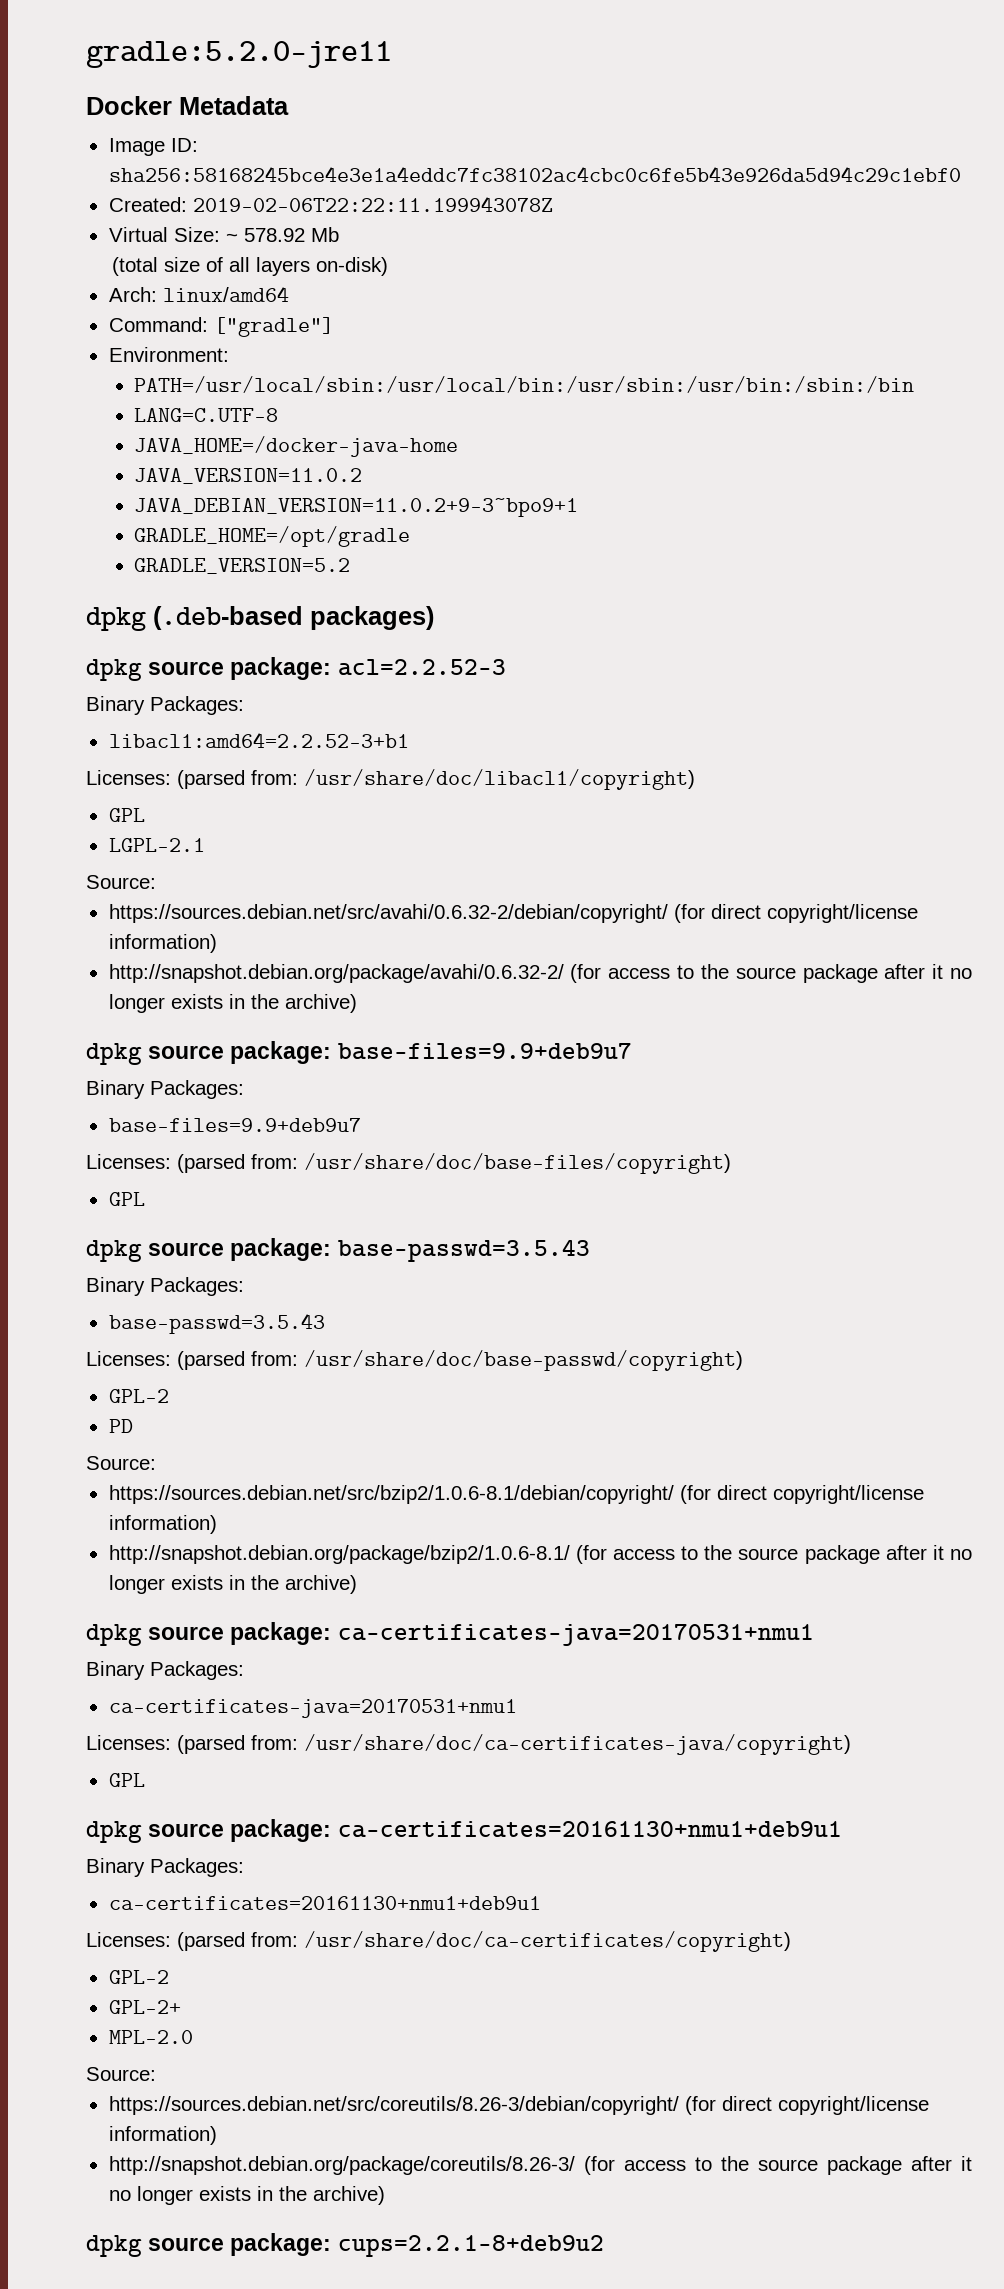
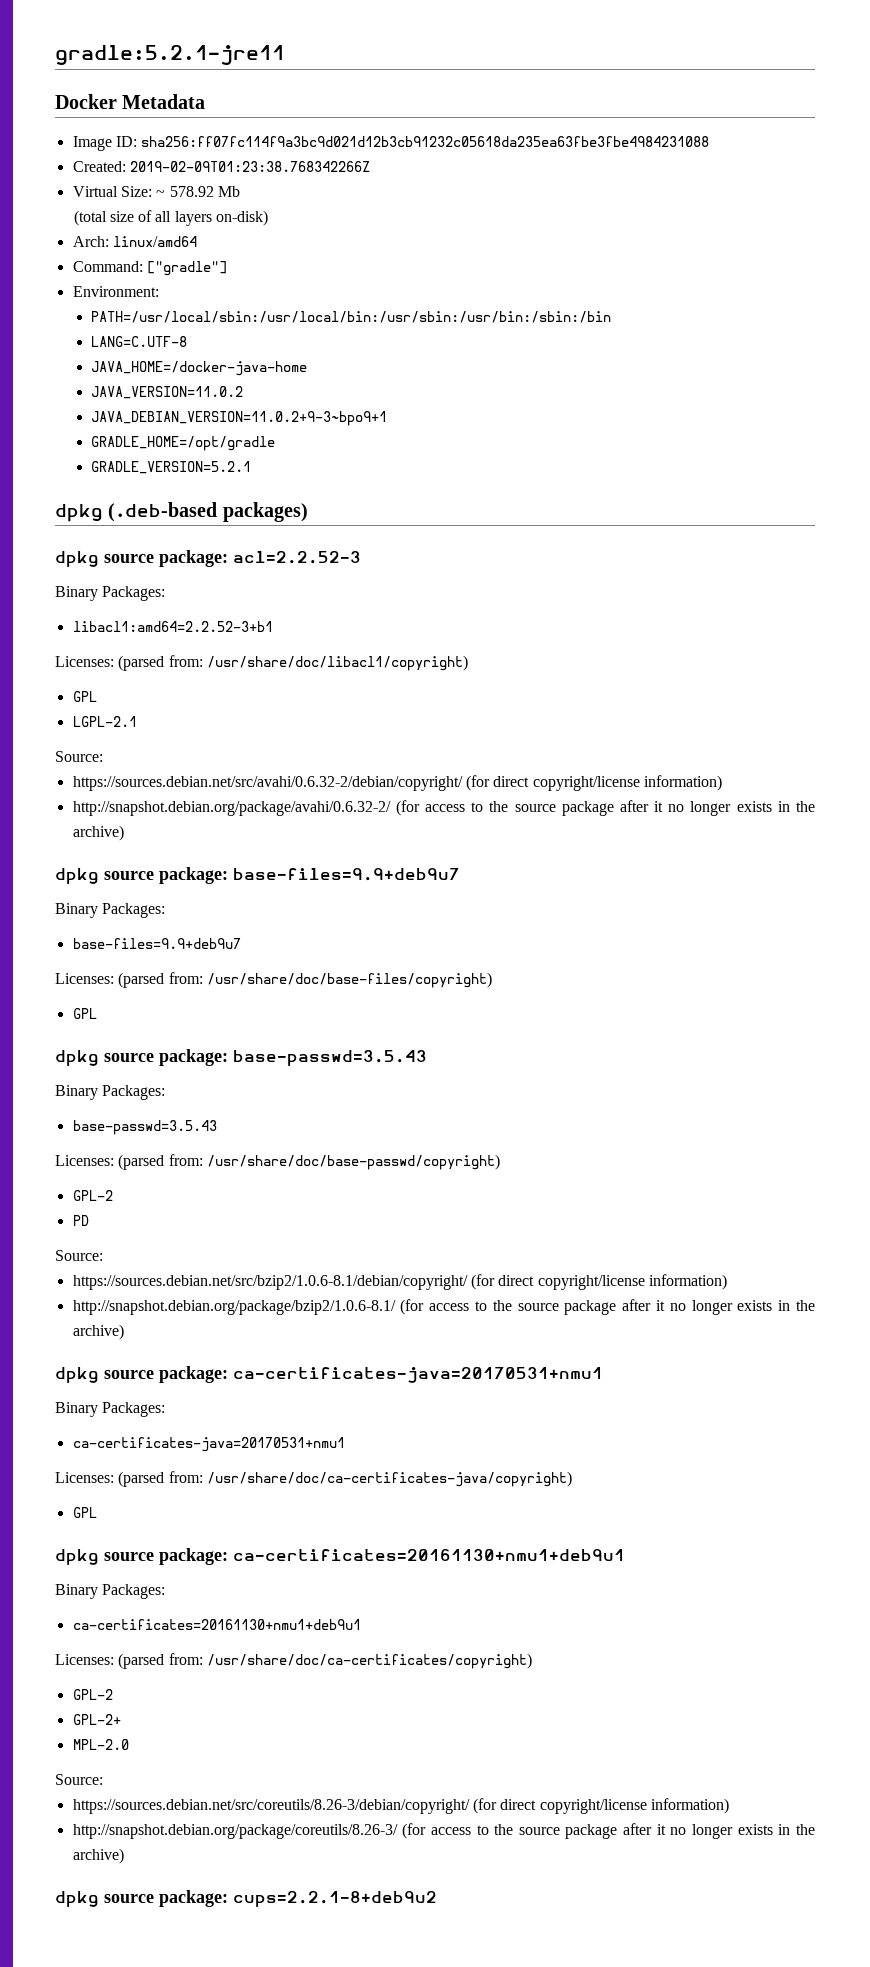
[86,41,392,68] gradle:5.2.0-jre11 -> [55,45,285,65] gradle:5.2.1-jre11
[108,166,961,182] sha256:58168245bce4e3e1a4eddc7fc38102ac4cbc0c6fe5b43e926da5d94c29c1ebf0 -> [141,136,710,147] sha256:ff07fc114f9a3bc9d021d12b3cb91232c05618da235ea63fbe3fbe4984231088
[192,196,553,212] 2019-02-06T22:22:11.199943078Z -> [129,161,370,172] 2019-02-09T01:23:38.768342266Z
[134,558,351,574] GRADLE_VERSION=5.2 -> [91,461,252,474] GRADLE_VERSION=5.2.1

